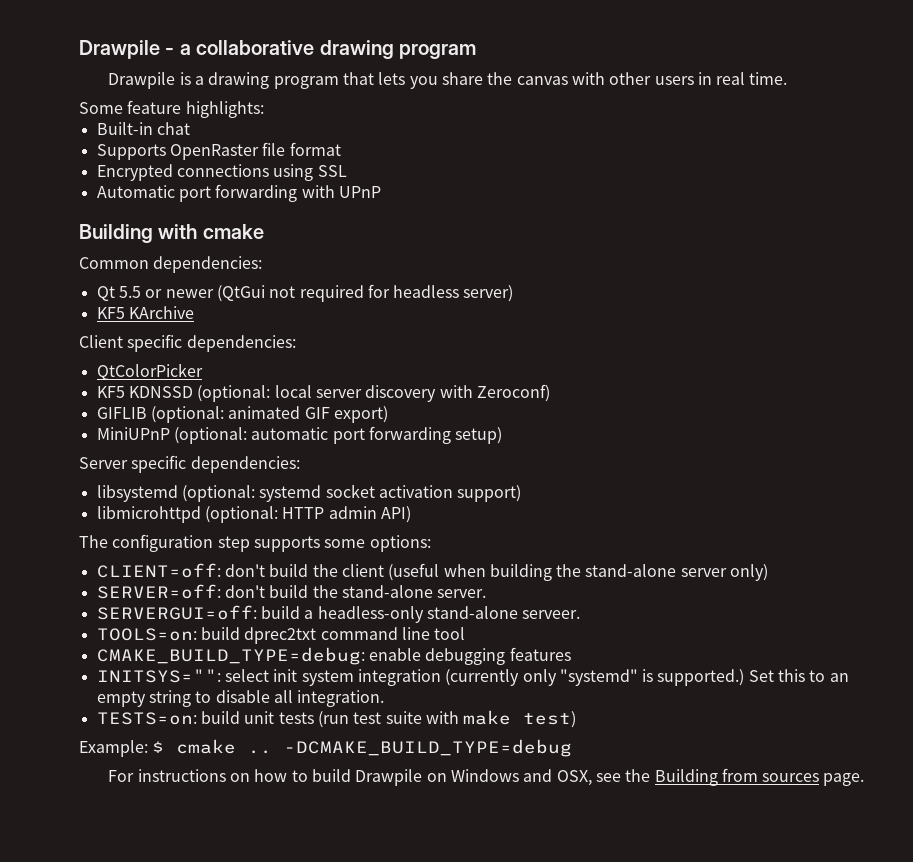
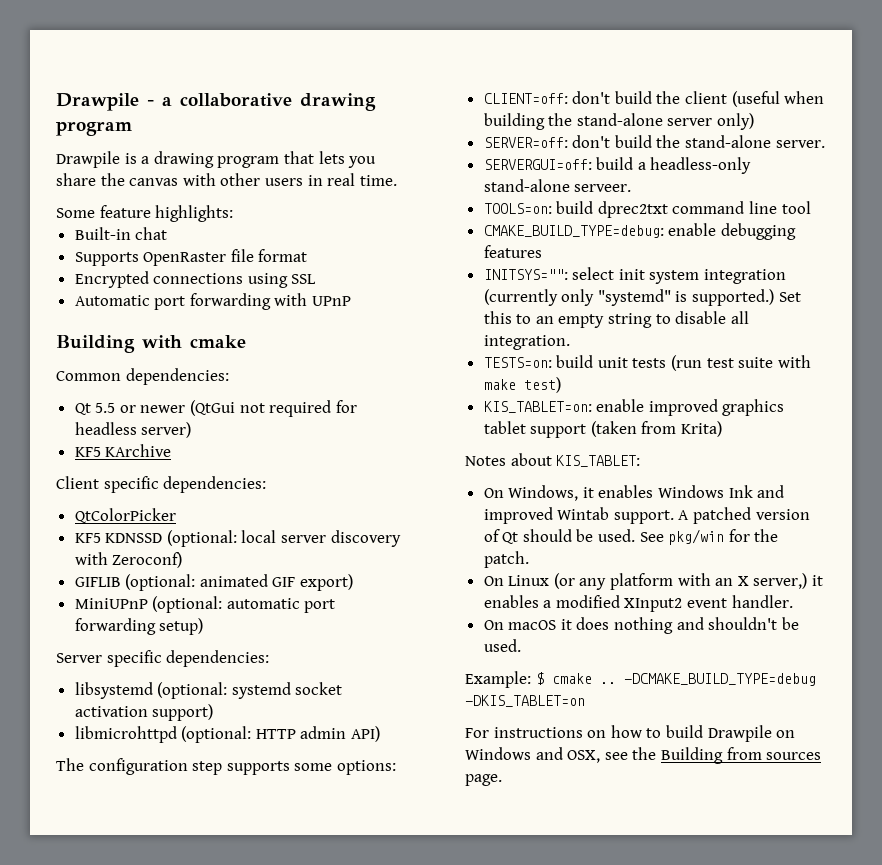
(577, 719) none -> [483,399,785,416] [483,421,723,438] [465,453,641,467] [483,485,785,501] [483,507,810,524] [483,529,779,545] [483,551,529,568] [483,573,824,590] [483,595,793,612] [483,617,799,634] [483,639,521,652] // KIS_TABLET=on: enable improved graphics tablet support (taken from Krita) // Notes about KIS_TABLET: // On Windows, it enables Windows Ink and improved Wintab support. A patched version of Qt should be used. See pkg/win for the patch. // On Linux (or any platform with an X server,) it enables a modified XInput2 event handler. // On macOS it does nothing and shouldn't be used.
(573, 748) none -> [465,695,585,707] -DKIS_TABLET=on

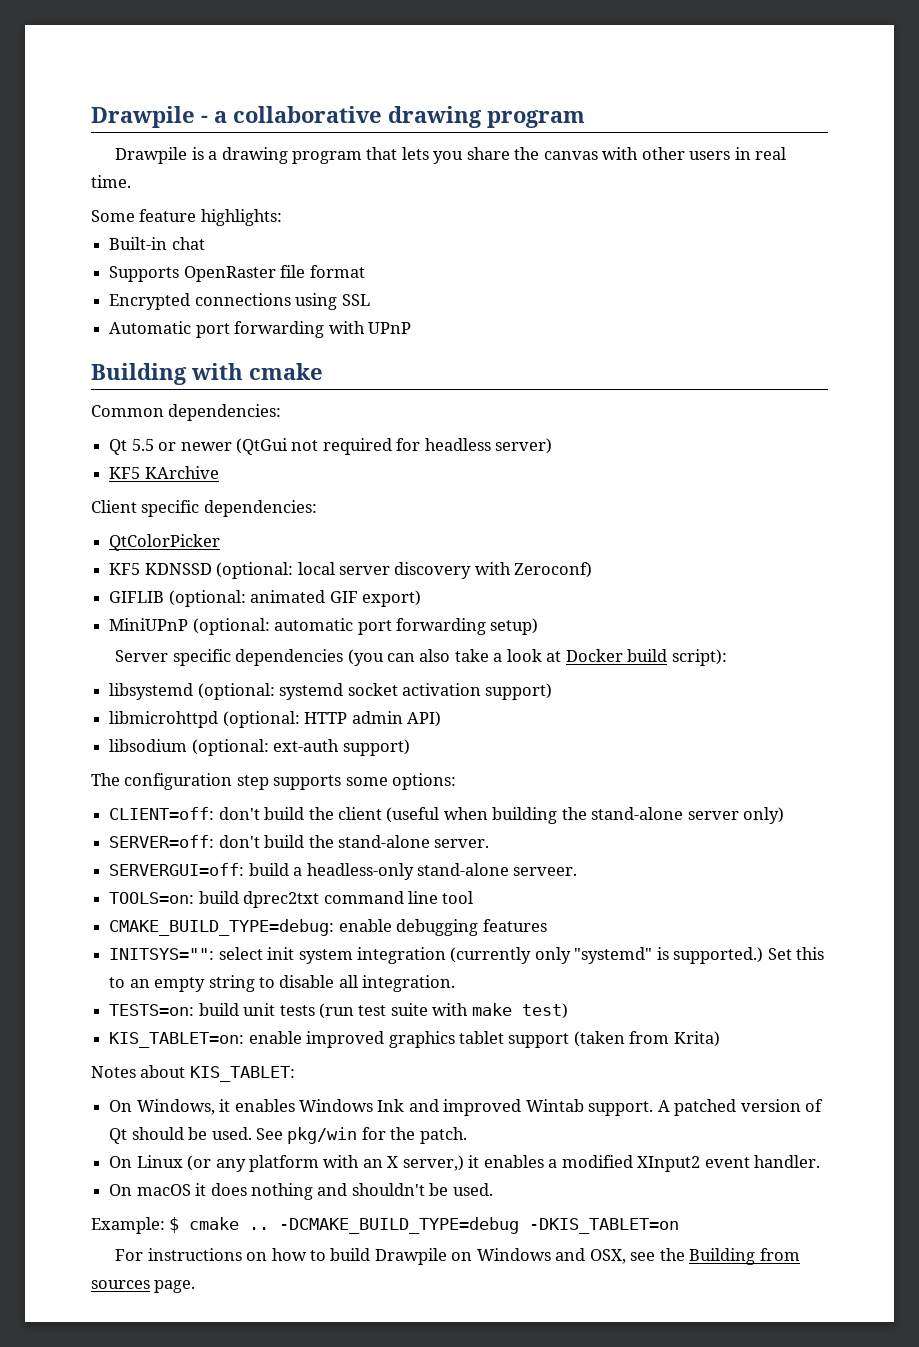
[166,650,270,667] dependencies: -> [235,649,727,666] dependencies (you can also take a look at Docker build script):
(381, 734) none -> [109,739,410,756] // libsodium (optional: ext-auth support)

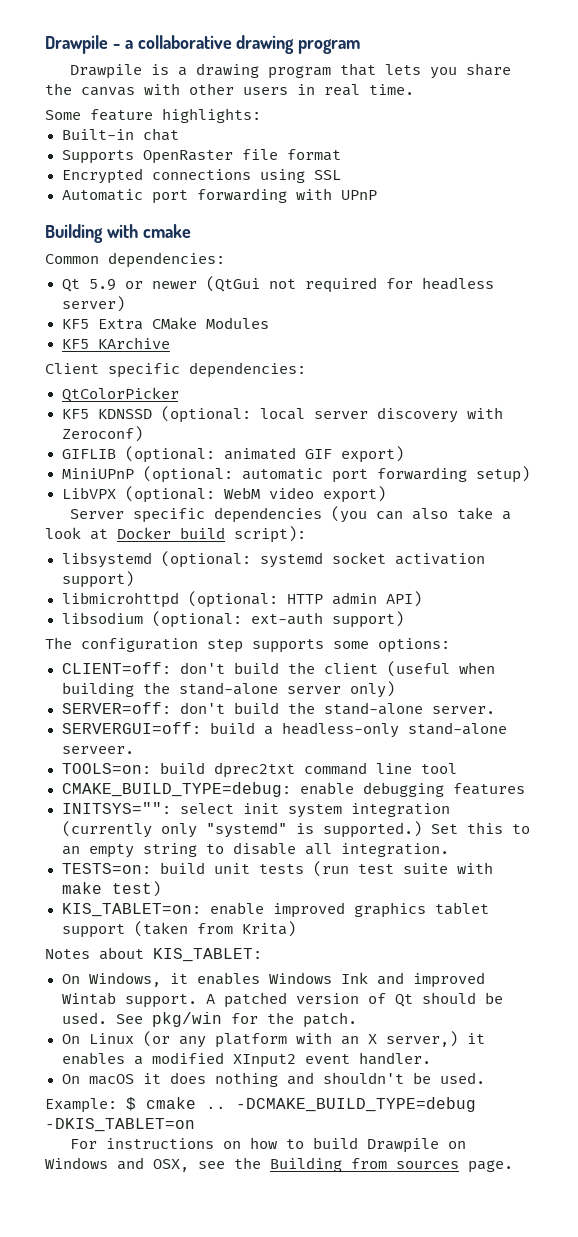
[131,439,154,451] 5.5 -> [88,279,116,291] 5.9
(553, 446) none -> [61,317,269,330] // KF5 Extra CMake Modules
(539, 626) none -> [61,486,386,503] // LibVPX (optional: WebM video export)

